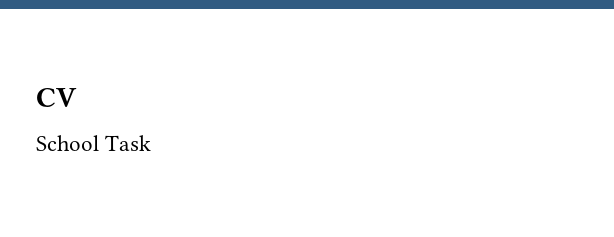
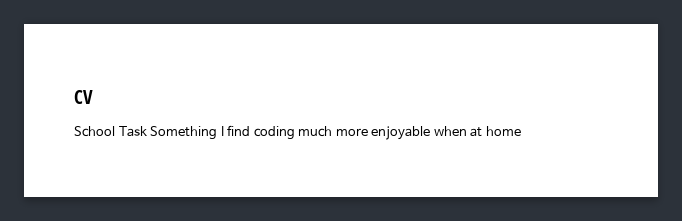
(152, 143) none -> [150,125,521,140] Something I find coding much more enjoyable when at home

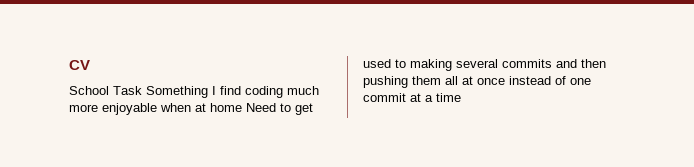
(521, 131) none -> [246,103,313,115] [363,59,606,71] [363,76,591,88] [363,93,461,102] Need to get used to making several commits and then pushing them all at once instead of one commit at a time

